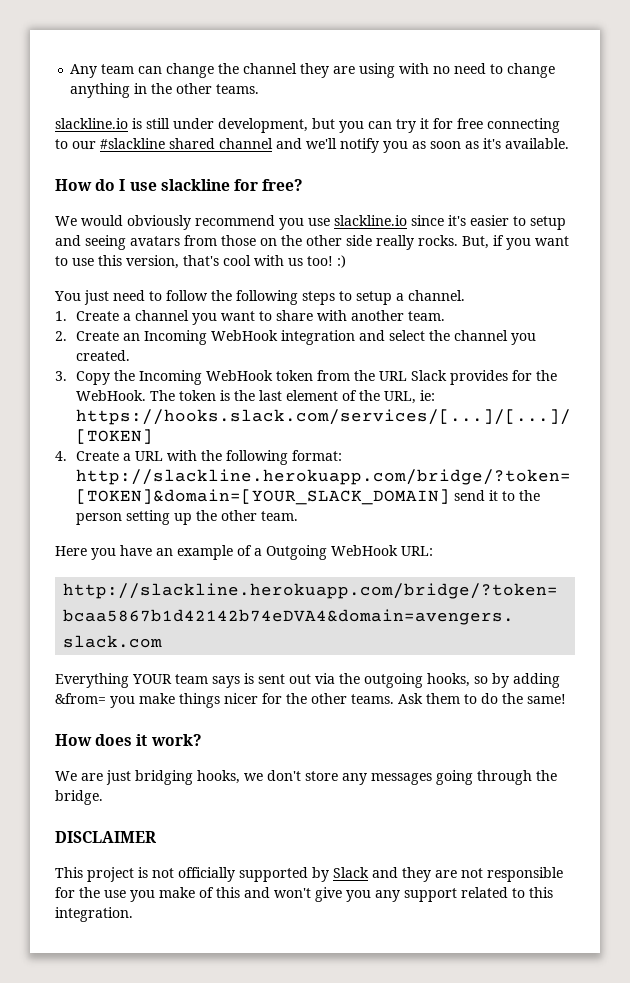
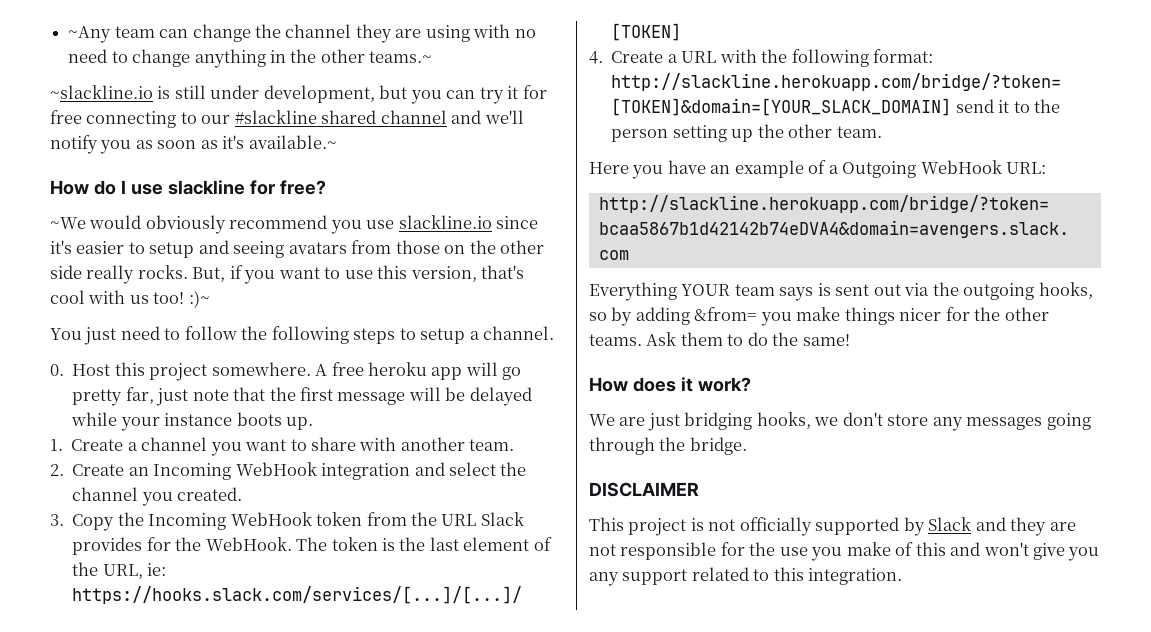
[70,64,98,78] Any -> [68,26,112,43] ~Any
[216,84,260,94] [55,118,128,129] teams. // slackline.io -> [369,51,433,63] [50,85,153,99] teams.~ // ~slackline.io
[505,138,569,149] available. -> [248,135,337,149] available.~
[55,216,77,226] We -> [50,217,86,229] ~We
[337,255,346,268] :) -> [188,290,210,308] :)~
(465, 295) none -> [50,362,522,381] [72,387,532,406] [71,412,314,431] // 0. Host this project somewhere. A free heroku app will go pretty far, just note that the first message will be delayed while your instance boots up.

